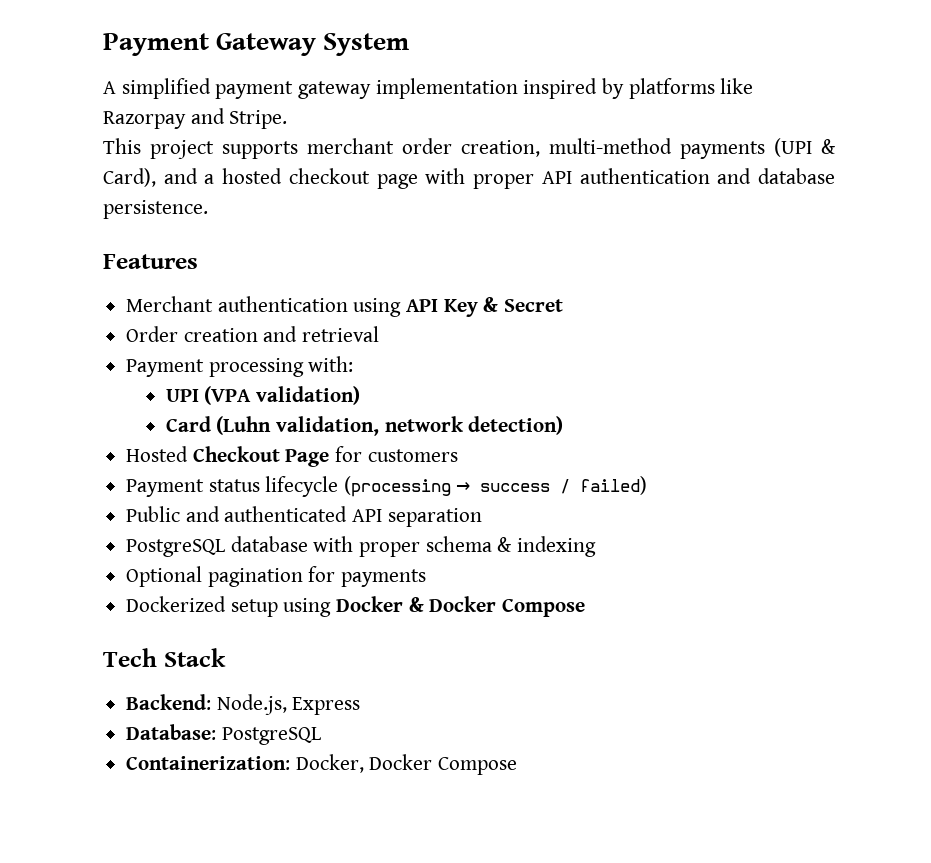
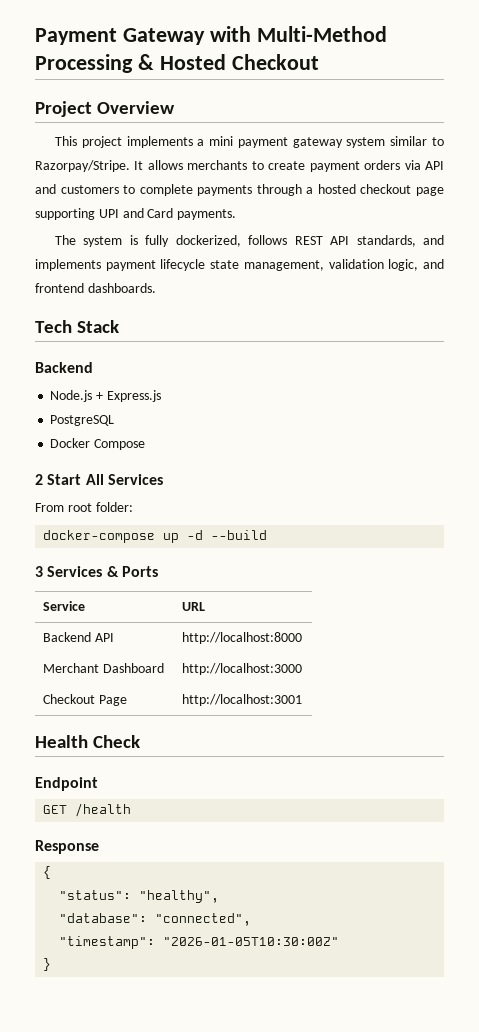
[323,33,410,56] [103,78,754,99] [103,108,288,129] [103,138,836,159] [103,168,836,189] [103,200,208,219] [103,254,198,269] [126,296,564,317] [126,326,380,342] [126,356,354,377] [165,386,360,405] [165,416,564,436] [126,446,458,467] [126,476,648,497] [126,506,482,527] [126,536,597,557] [126,566,427,587] [126,596,586,617] [103,648,226,667] [126,694,361,715] [126,724,217,740] System // A simplified payment gateway implementation inspired by platforms like Razorpay and Stripe. // This project supports merchant order creation, multi-method payments (UPI & Card), and a hosted checkout page with proper API authentication and database persistence. // Features // Merchant authentication using API Key & Secret // Order creation and retrieval // Payment processing with: // UPI (VPA validation) // Card (Luhn validation, network detection) // Hosted Checkout Page for customers // Payment status lifecycle (processing → success / failed) // Public and authenticated API separation // PostgreSQL database with proper schema & indexing // Optional pagination for payments // Dockerized setup using Docker & Docker Compose // Tech Stack // Backend: Node.js, Express // Database: -> [209,26,387,42] [35,54,319,73] [35,101,176,117] [54,136,445,148] [35,160,445,172] [35,184,444,196] [35,208,237,220] [54,235,444,247] [35,259,445,271] [35,283,156,293] [35,320,120,333] [35,362,93,373] [50,390,161,402] with Multi-Method Processing & Hosted Checkout // Project Overview // This project implements a mini payment gateway system similar to Razorpay/Stripe. It allows merchants to create payment orders via API and customers to complete payments through a hosted checkout page supporting UPI and Card payments. // The system is fully dockerized, follows REST API standards, and implements payment lifecycle state management, validation logic, and frontend dashboards. // Tech Stack // Backend // Node.js + Express.js //
[126,754,518,775] Containerization: Docker, Docker Compose -> [50,438,146,450] [35,474,163,485] [35,502,133,512] [43,530,268,543] [35,566,158,577] [43,601,86,611] [182,602,206,611] [43,632,114,642] [182,632,303,644] [43,663,164,673] [182,663,303,675] [43,694,127,706] [182,694,303,706] [35,735,141,748] [35,777,98,791] [43,803,132,817] [35,840,99,854] [43,866,52,879] [59,890,220,903] [59,913,252,926] [59,936,340,949] [43,958,52,971] Docker Compose // 2 Start All Services // From root folder: // docker-compose up -d --build // 3 Services & Ports // Service | URL // Backend API | http://localhost:8000 // Merchant Dashboard | http://localhost:3000 // Checkout Page | http://localhost:3001 // Health Check // Endpoint // GET /health // Response // { // "status": "healthy", // "database": "connected", // "timestamp": "2026-01-05T10:30:00Z" // }

